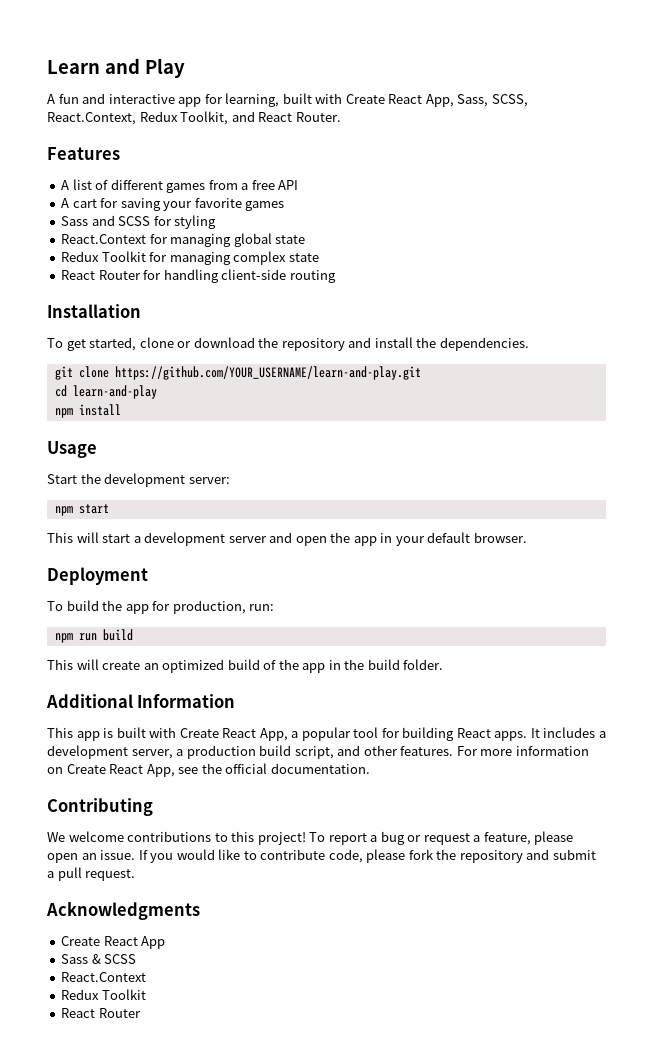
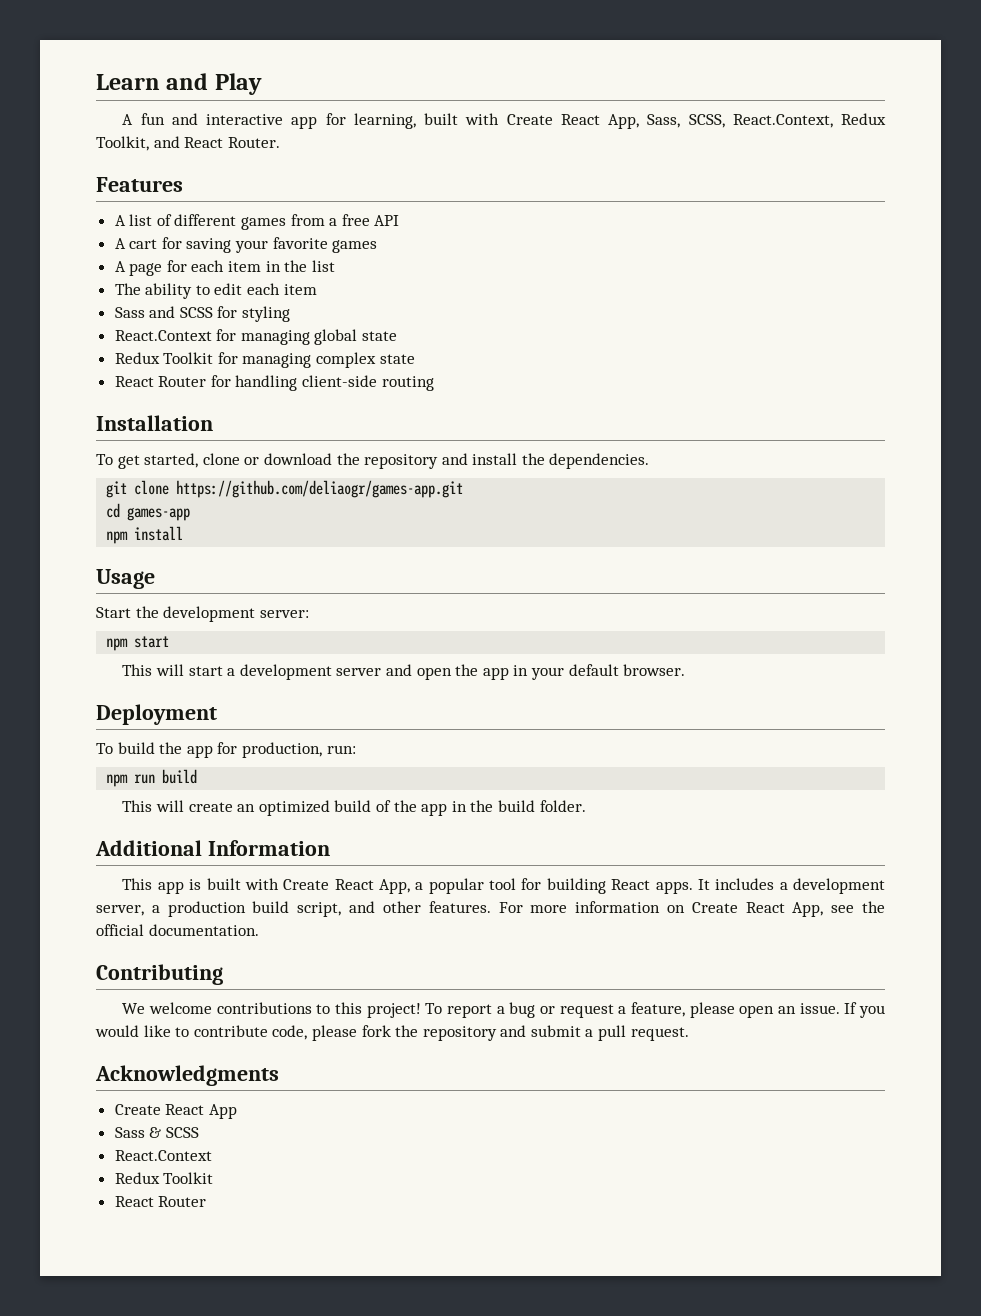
(285, 206) none -> [114,260,335,276] [114,283,317,299] // A page for each item in the list // The ability to edit each item
[114,366,421,380] https://github.com/YOUR_USERNAME/learn-and-play.git -> [176,480,464,498] https://github.com/deliaogr/games-app.git
[72,385,157,399] learn-and-play -> [127,507,191,521] games-app

